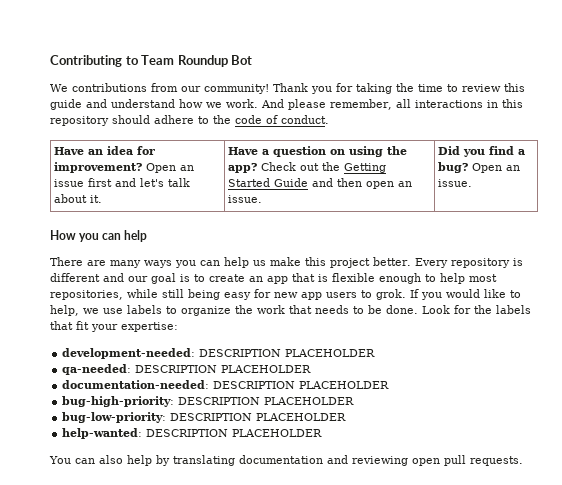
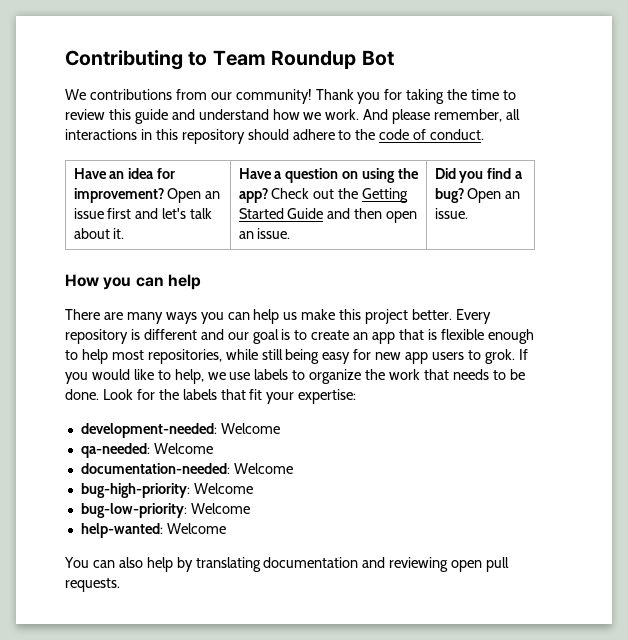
[199,349,376,357] DESCRIPTION PLACEHOLDER -> [220,423,280,434] Welcome
[135,365,312,373] DESCRIPTION PLACEHOLDER -> [153,443,213,454] Welcome
[213,381,390,389] DESCRIPTION PLACEHOLDER -> [233,463,293,474] Welcome
[178,397,355,405] DESCRIPTION PLACEHOLDER -> [193,483,253,494] Welcome
[170,413,347,421] DESCRIPTION PLACEHOLDER -> [190,503,250,514] Welcome
[146,429,323,437] DESCRIPTION PLACEHOLDER -> [166,523,226,534] Welcome

